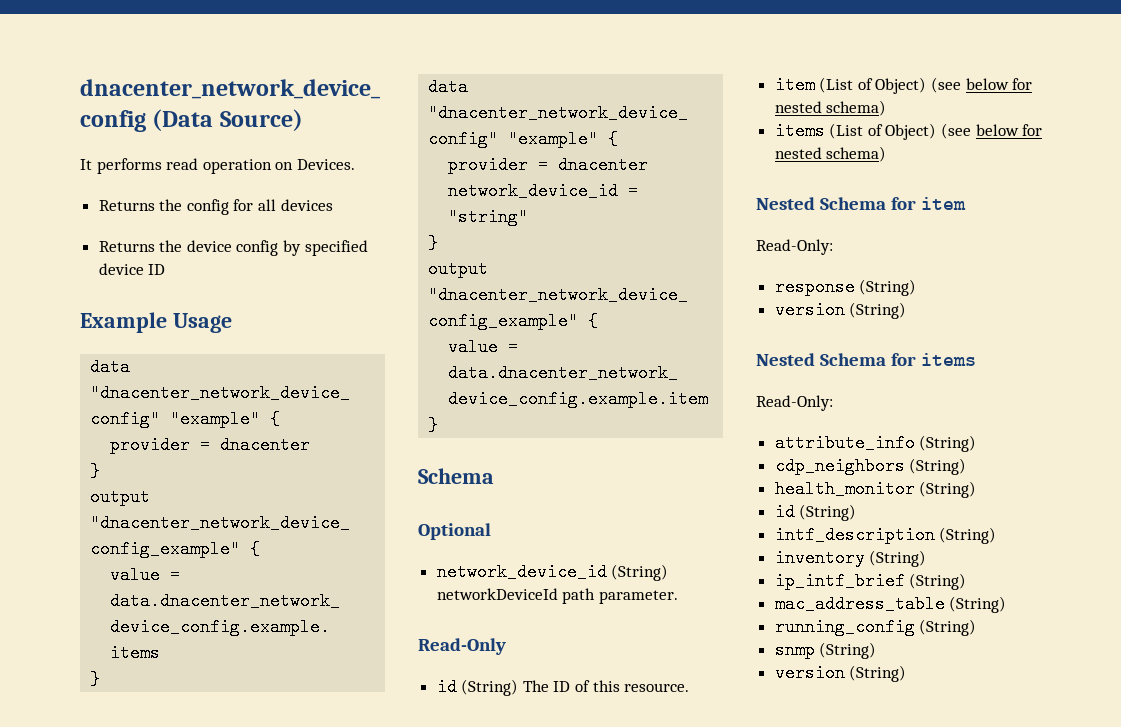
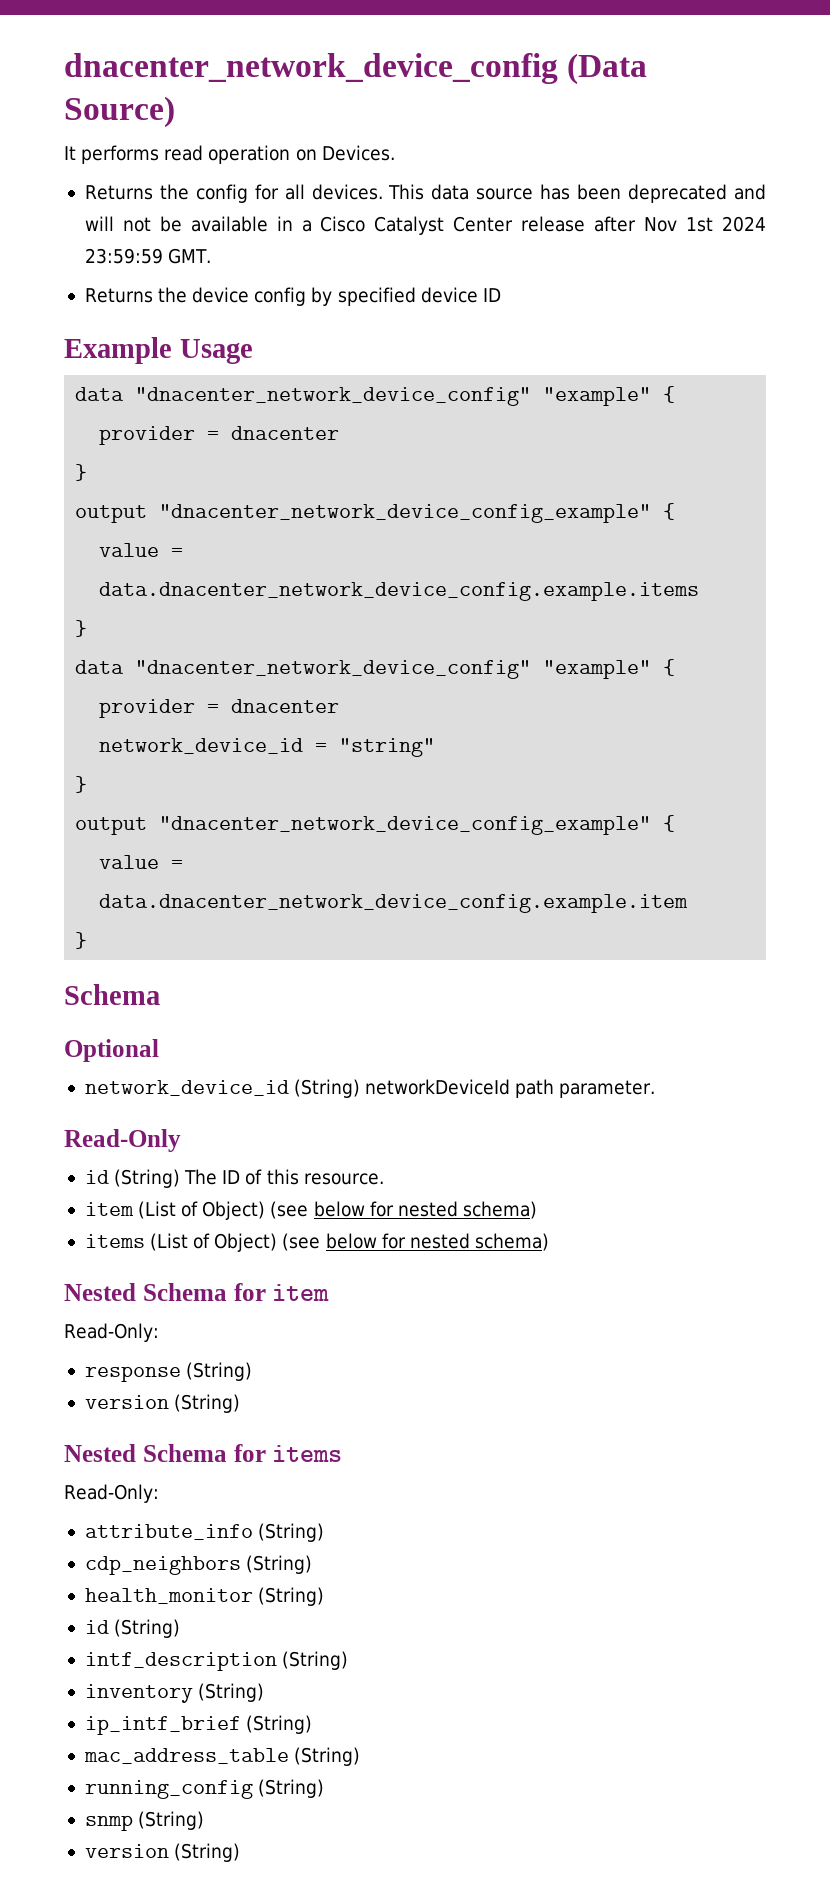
[280,199,333,211] devices -> [311,184,766,203] [84,216,766,235] [84,248,212,264] devices. This data source has been deprecated and will not be available in a Cisco Catalyst Center release after Nov 1st 2024 23:59:59 GMT.

